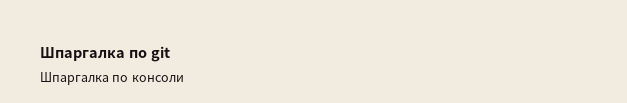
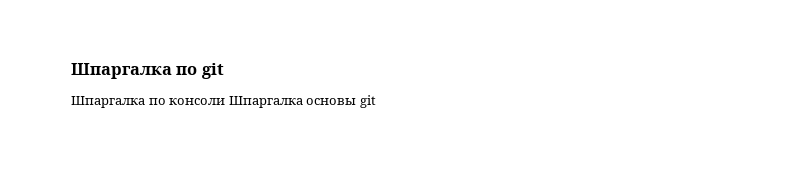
(184, 78) none -> [228,95,376,108] Шпаргалка основы git

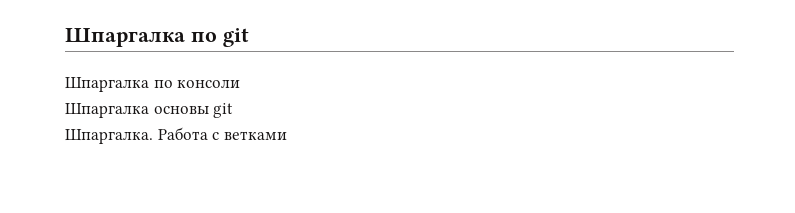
(226, 101) none -> (241, 83) //
(376, 101) none -> [65,127,287,144] // Шпаргалка. Работа с ветками

